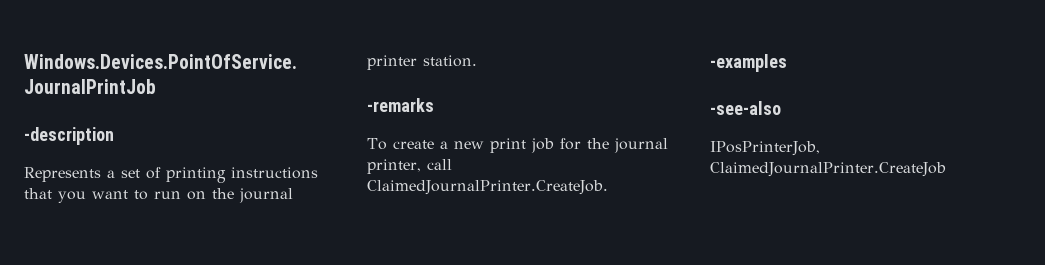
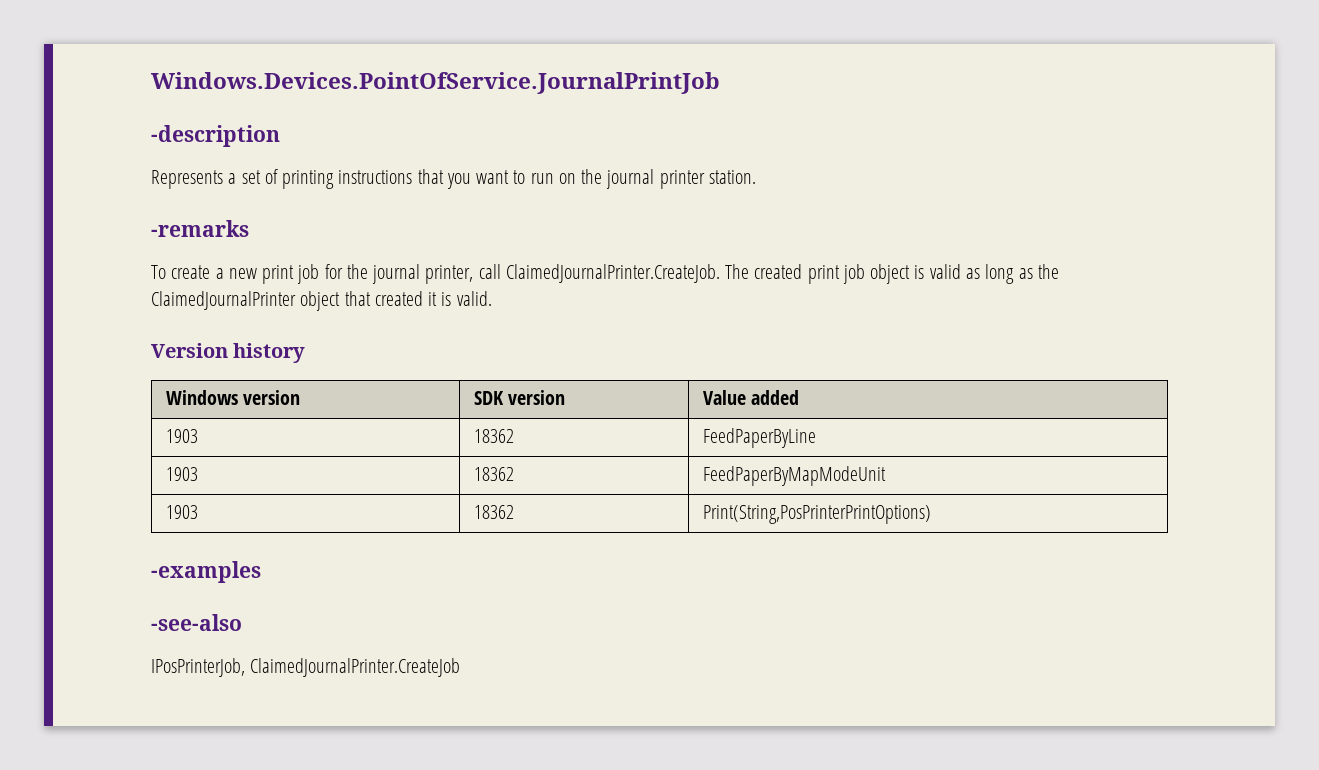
(608, 187) none -> [725,264,1059,284] [151,291,492,311] [151,343,306,363] [165,390,301,405] [473,390,566,405] [702,390,800,405] [165,429,198,443] [473,429,514,443] [702,428,816,448] [165,467,198,481] [473,467,514,481] [702,466,886,486] [165,505,198,519] [473,505,514,519] [702,505,931,524] The created print job object is valid as long as the ClaimedJournalPrinter object that created it is valid. // Version history // Windows version | SDK version | Value added // 1903 | 18362 | FeedPaperByLine // 1903 | 18362 | FeedPaperByMapModeUnit // 1903 | 18362 | Print(String,PosPrinterPrintOptions)

